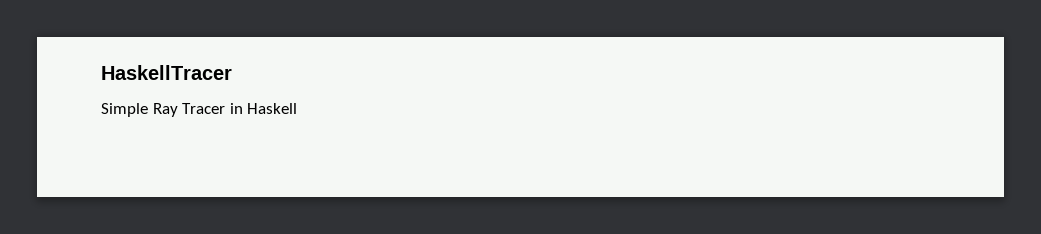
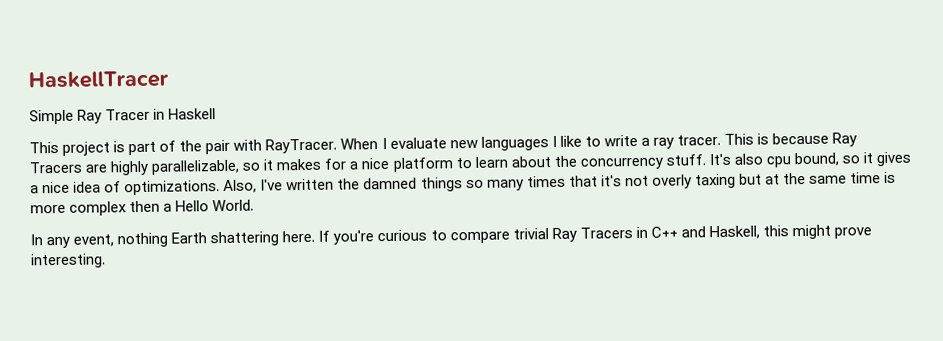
(298, 108) none -> [29,132,858,156] [29,151,912,176] [30,171,897,196] [30,199,255,216] [30,224,873,249] [30,253,106,269] // This project is part of the pair with RayTracer. When I evaluate new languages I like to write a ray tracer. This is because Ray Tracers are highly parallelizable, so it makes for a nice platform to learn about the concurrency stuff. It's also cpu bound, so it gives a nice idea of optimizations. Also, I've written the damned things so many times that it's not overly taxing but at the same time is more complex then a Hello World. // In any event, nothing Earth shattering here. If you're curious to compare trivial Ray Tracers in C++ and Haskell, this might prove interesting.

